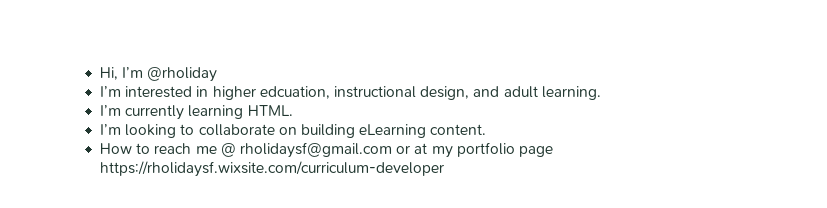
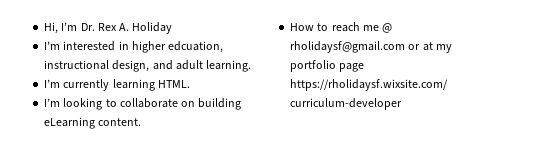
[147,67,218,82] @rholiday -> [80,22,173,34] Dr. Rex A. Holiday

